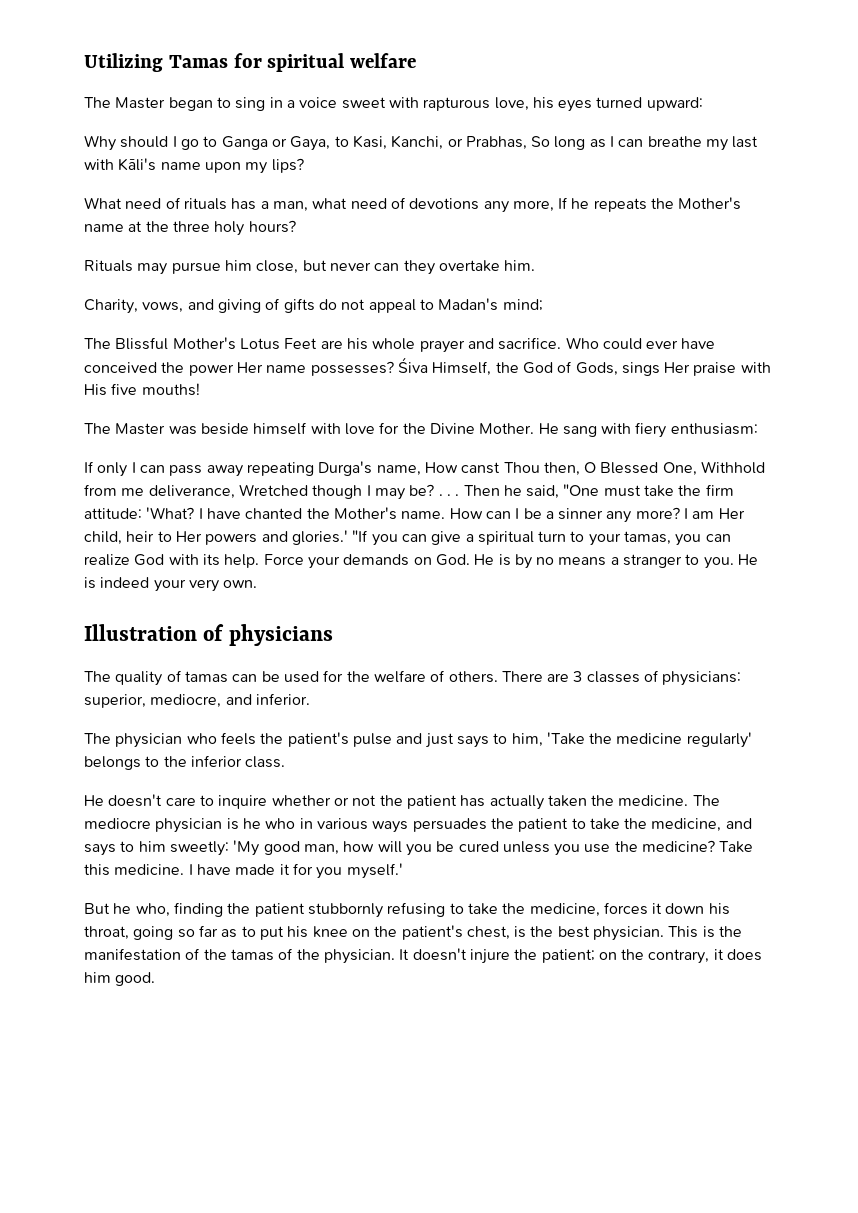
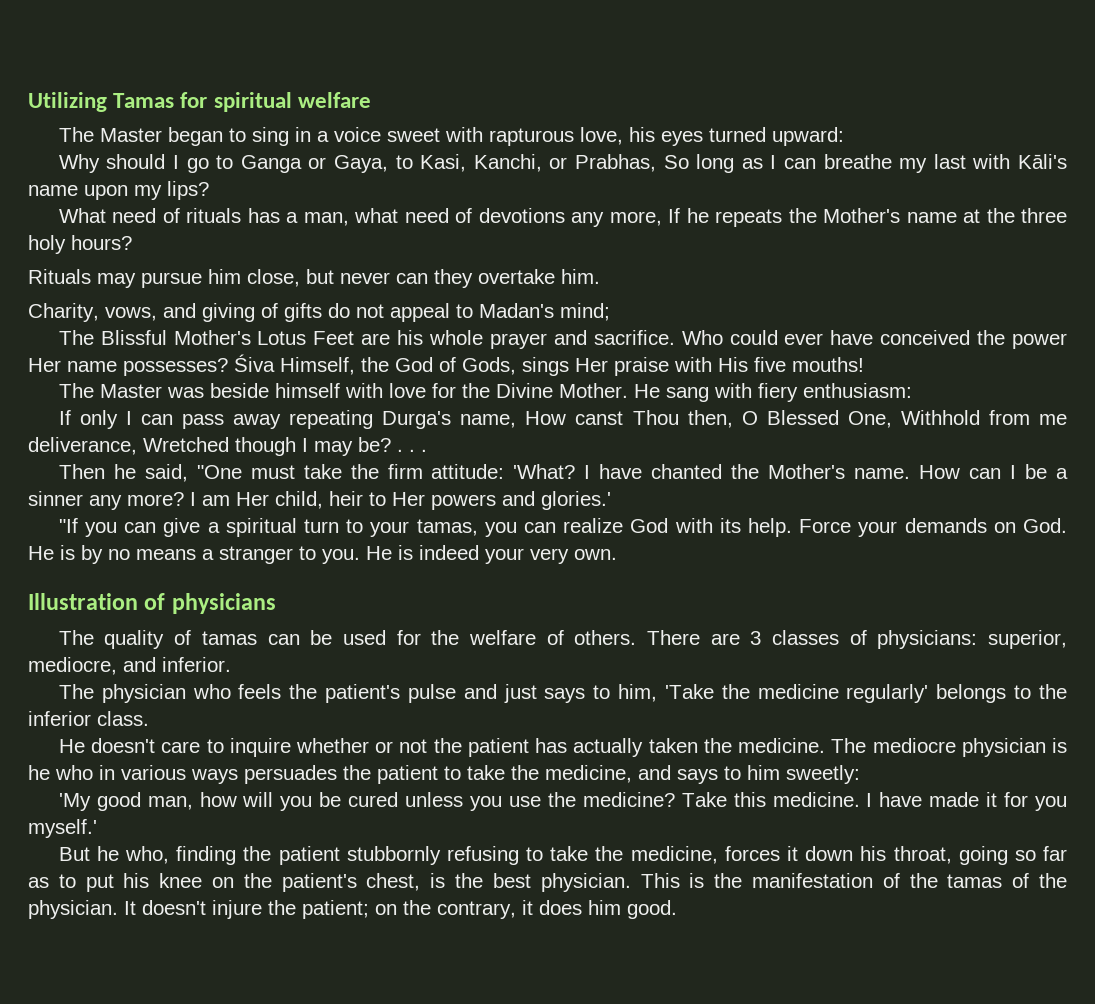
(460, 495) none -> (427, 450) //
(348, 537) none -> (611, 500) //
(229, 848) none -> (860, 774) //

